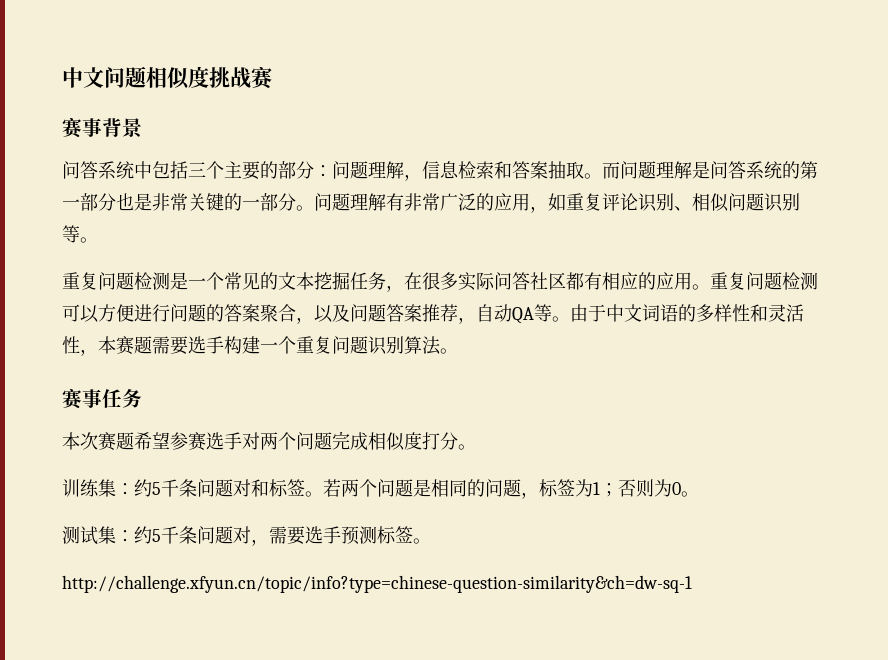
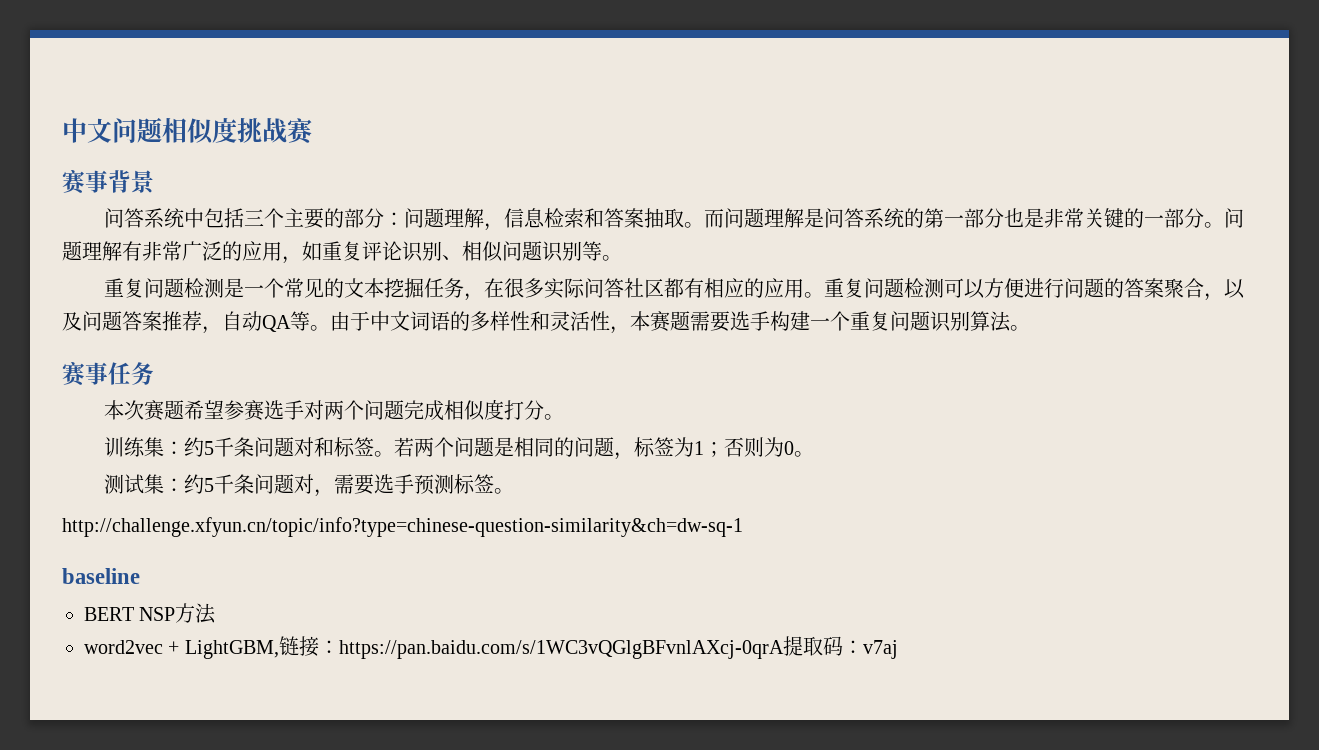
(692, 584) none -> [62,568,140,584] [84,603,217,624] [84,636,898,659] // baseline // BERT NSP方法 // word2vec + LightGBM,链接：https://pan.baidu.com/s/1WC3vQGlgBFvnlAXcj-0qrA提取码：v7aj

